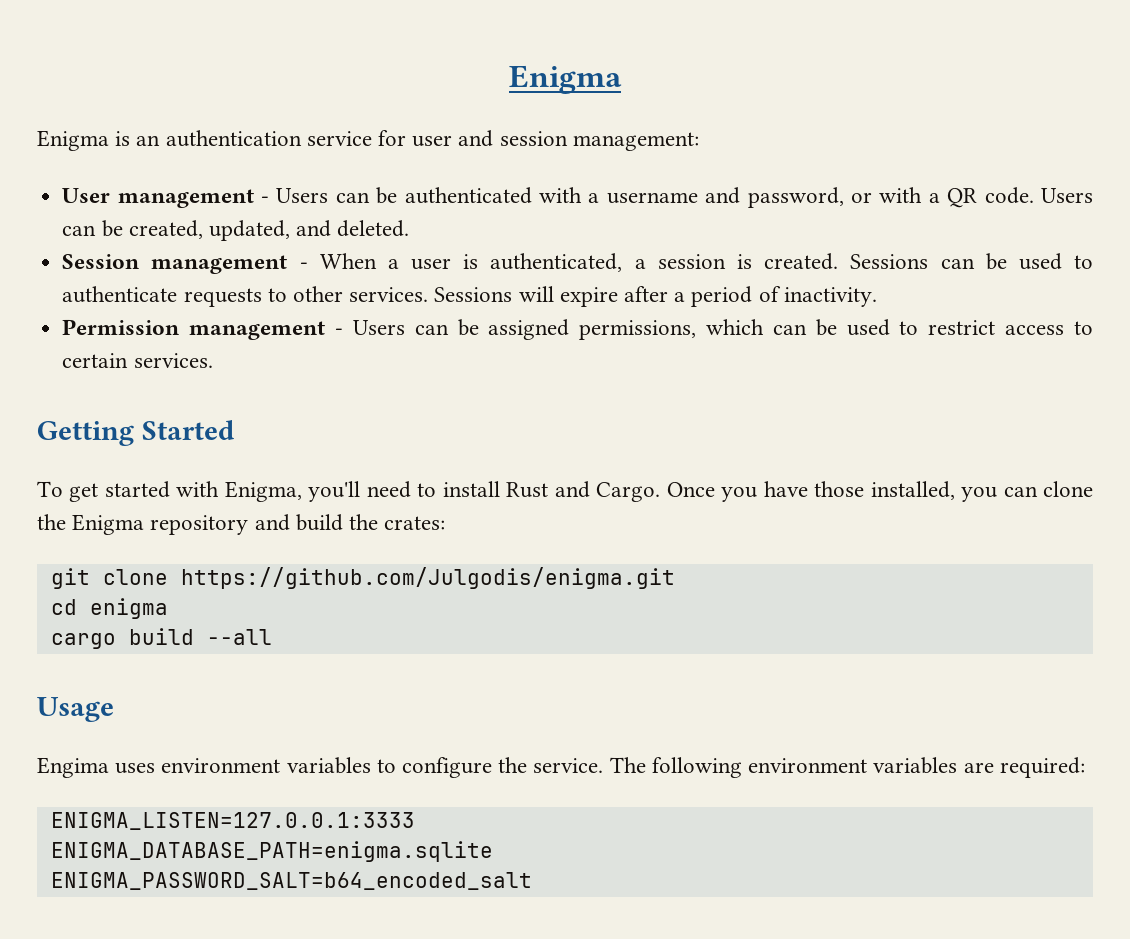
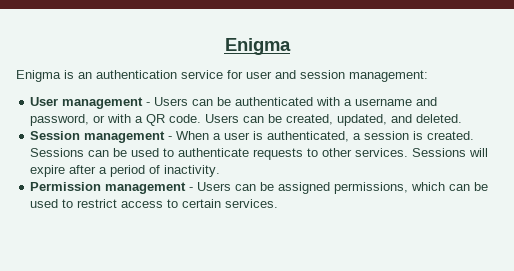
[37,420,234,446] [37,481,1094,502] [37,514,446,535] [50,567,675,589] [50,598,168,619] [50,628,272,649] [37,697,114,722] [37,757,1085,778] [50,812,415,830] [50,841,493,862] [50,872,532,890] // Getting Started // To get started with Enigma, you'll need to install Rust and Cargo. Once you have those installed, you can clone the Enigma repository and build the crates: // git clone https://github.com/Julgodis/enigma.git // cd enigma // cargo build --all // Usage // Engima uses environment variables to configure the service. The following environment variables are required: // ENIGMA_LISTEN=127.0.0.1:3333 // ENIGMA_DATABASE_PATH=enigma.sqlite // ENIGMA_PASSWORD_SALT=b64_encoded_salt -> (279, 203) none

